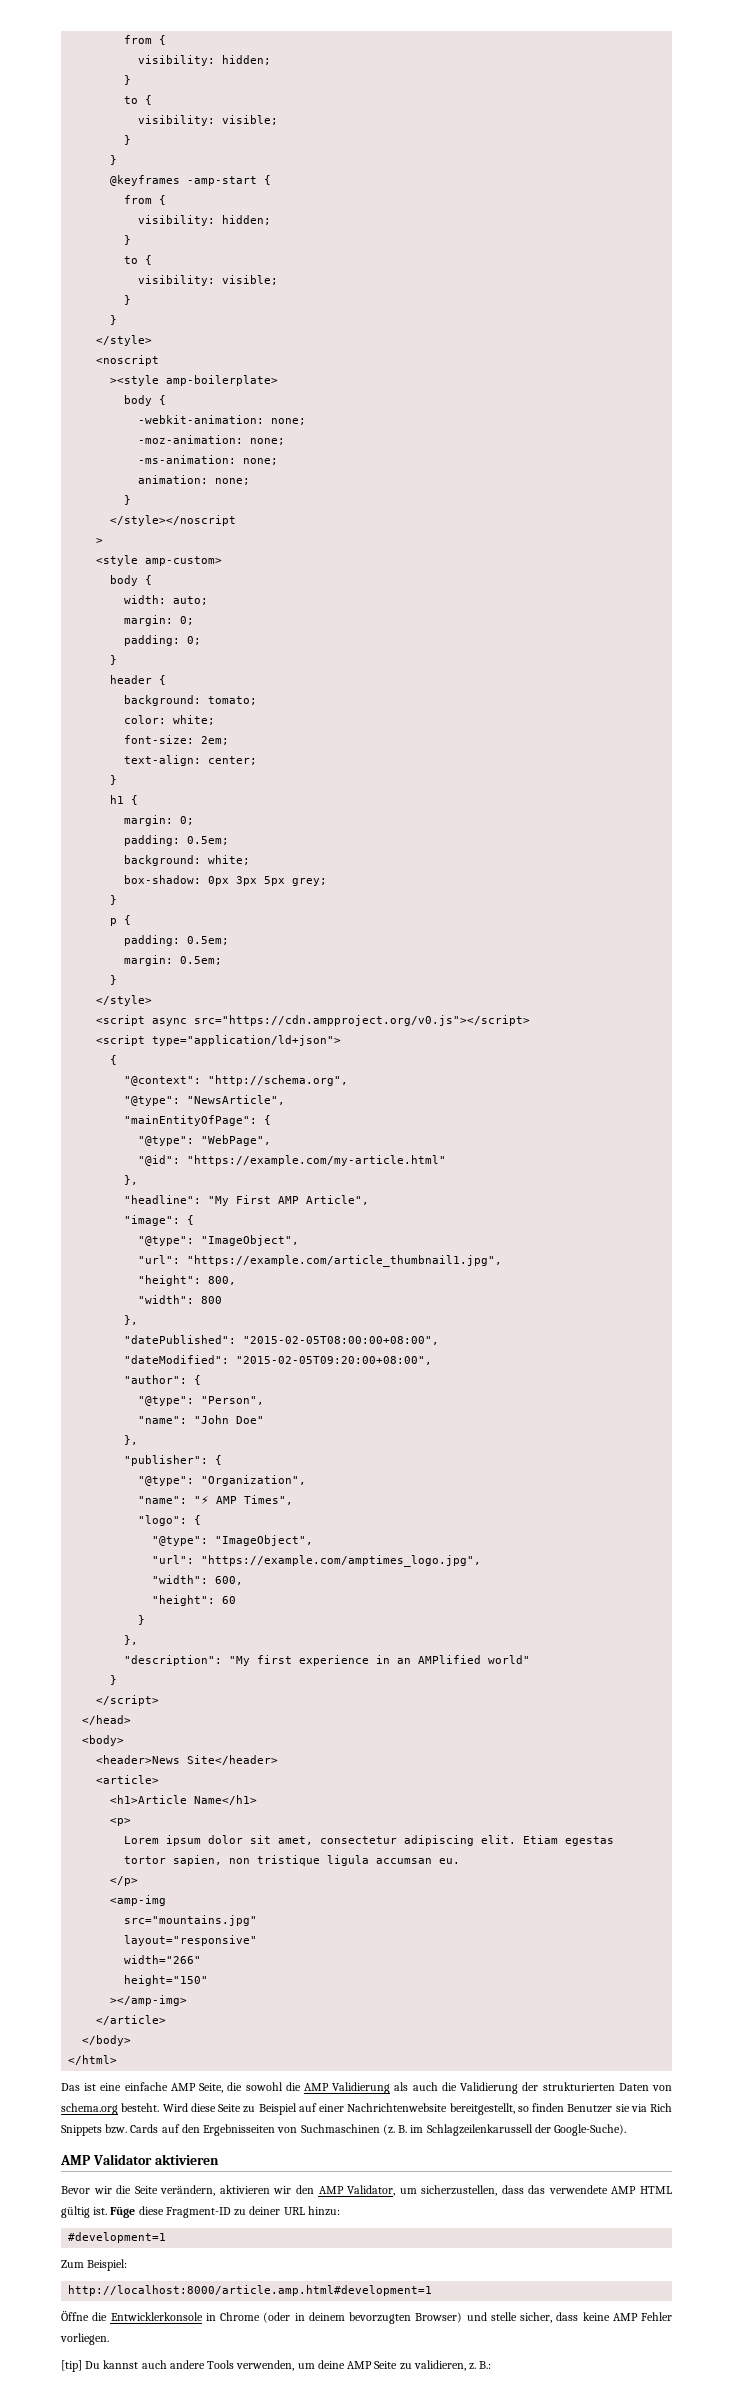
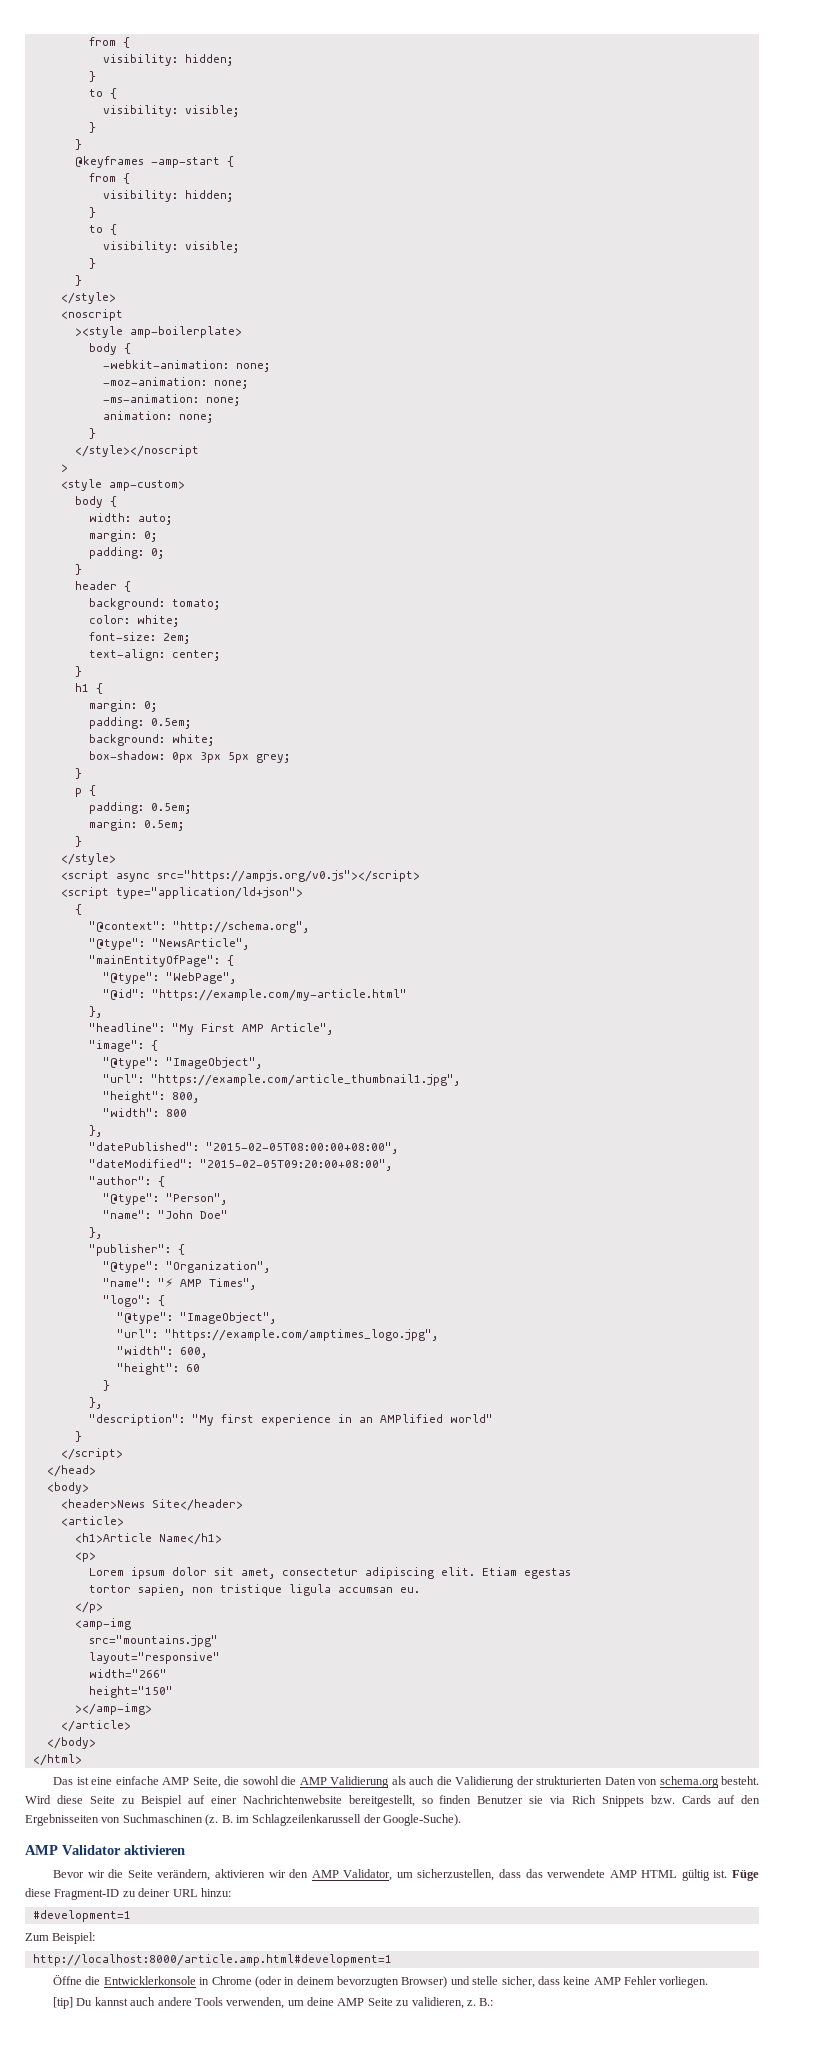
[194,1015,531,1026] src="https://cdn.ampproject.org/v0.js"></script> -> [156,870,420,882] src="https://ampjs.org/v0.js"></script>

